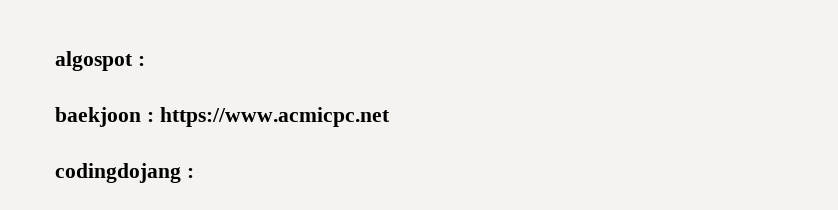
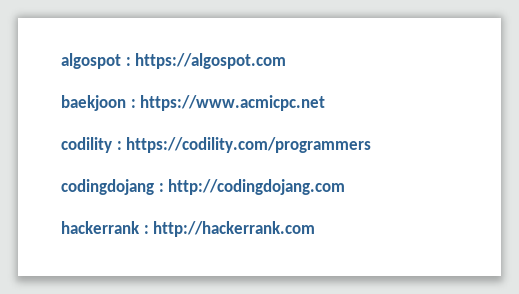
(145, 61) none -> [135,53,287,69] https://algospot.com
(390, 117) none -> [61,137,372,153] // codility : https://codility.com/programmers
(194, 173) none -> [168,179,346,195] [61,221,316,237] http://codingdojang.com // hackerrank : http://hackerrank.com

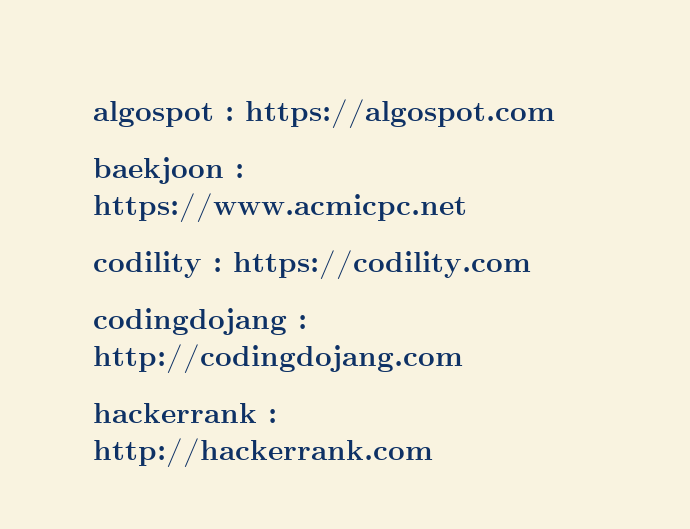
[126,137,372,153] https://codility.com/programmers -> [233,250,531,280] https://codility.com

